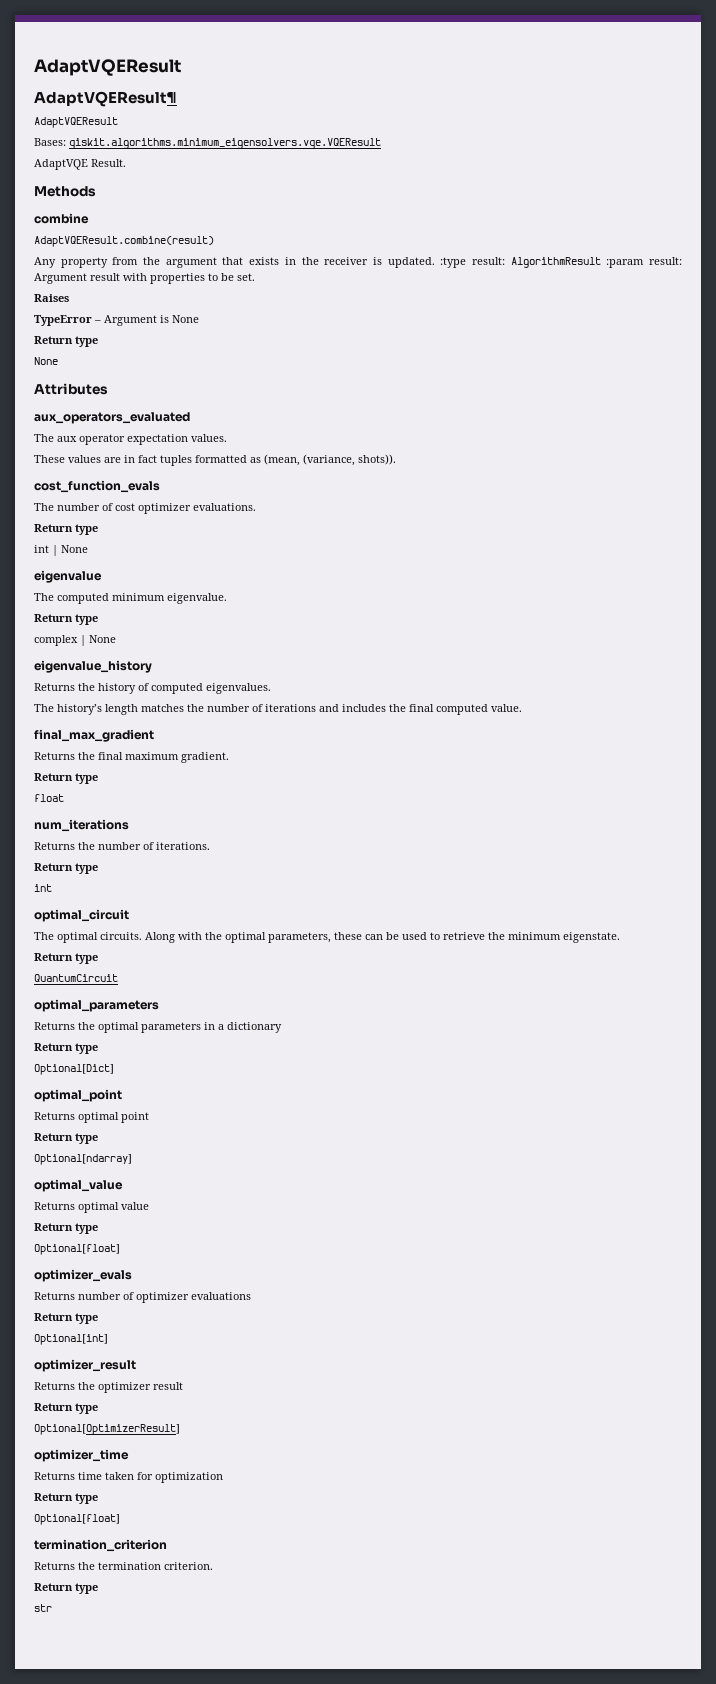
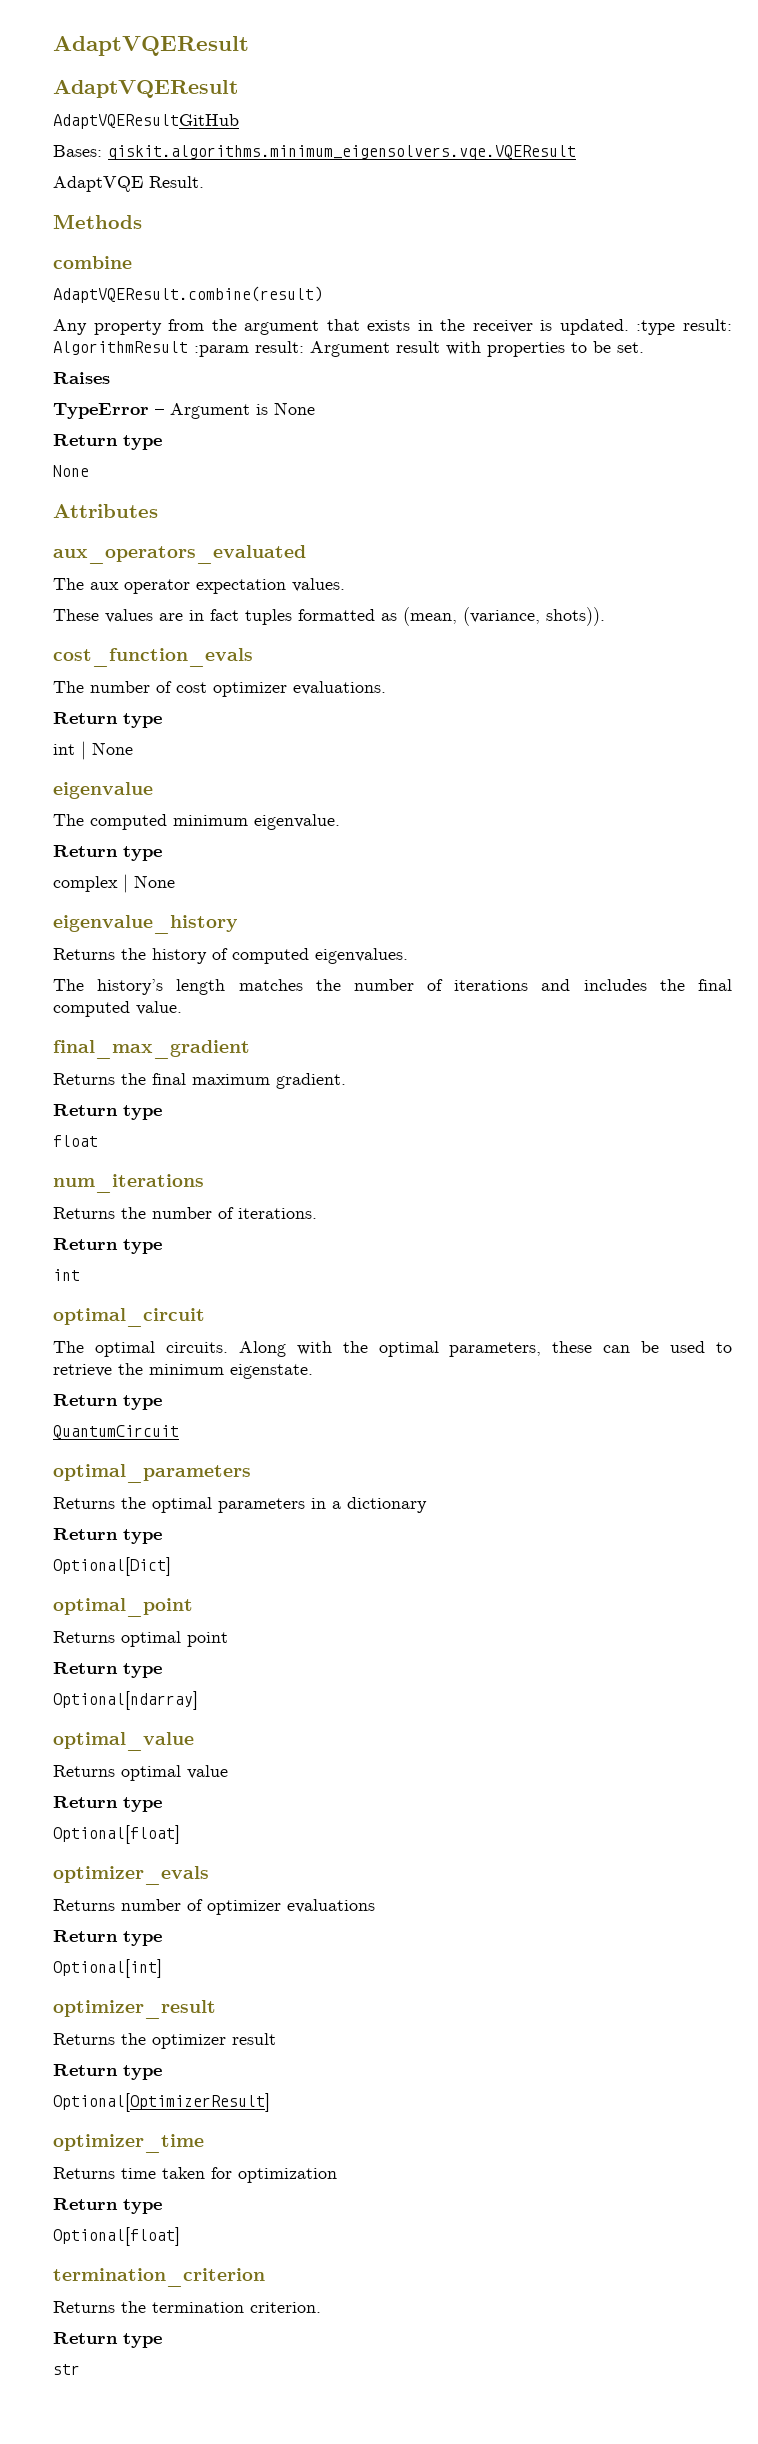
[34,59,181,76] [34,91,177,107] [34,117,118,128] AdaptVQEResult // AdaptVQEResult¶ // AdaptVQEResult -> [53,36,249,56] [53,79,238,98] [53,114,239,129] AdaptVQEResult // AdaptVQEResult // AdaptVQEResultGitHub

